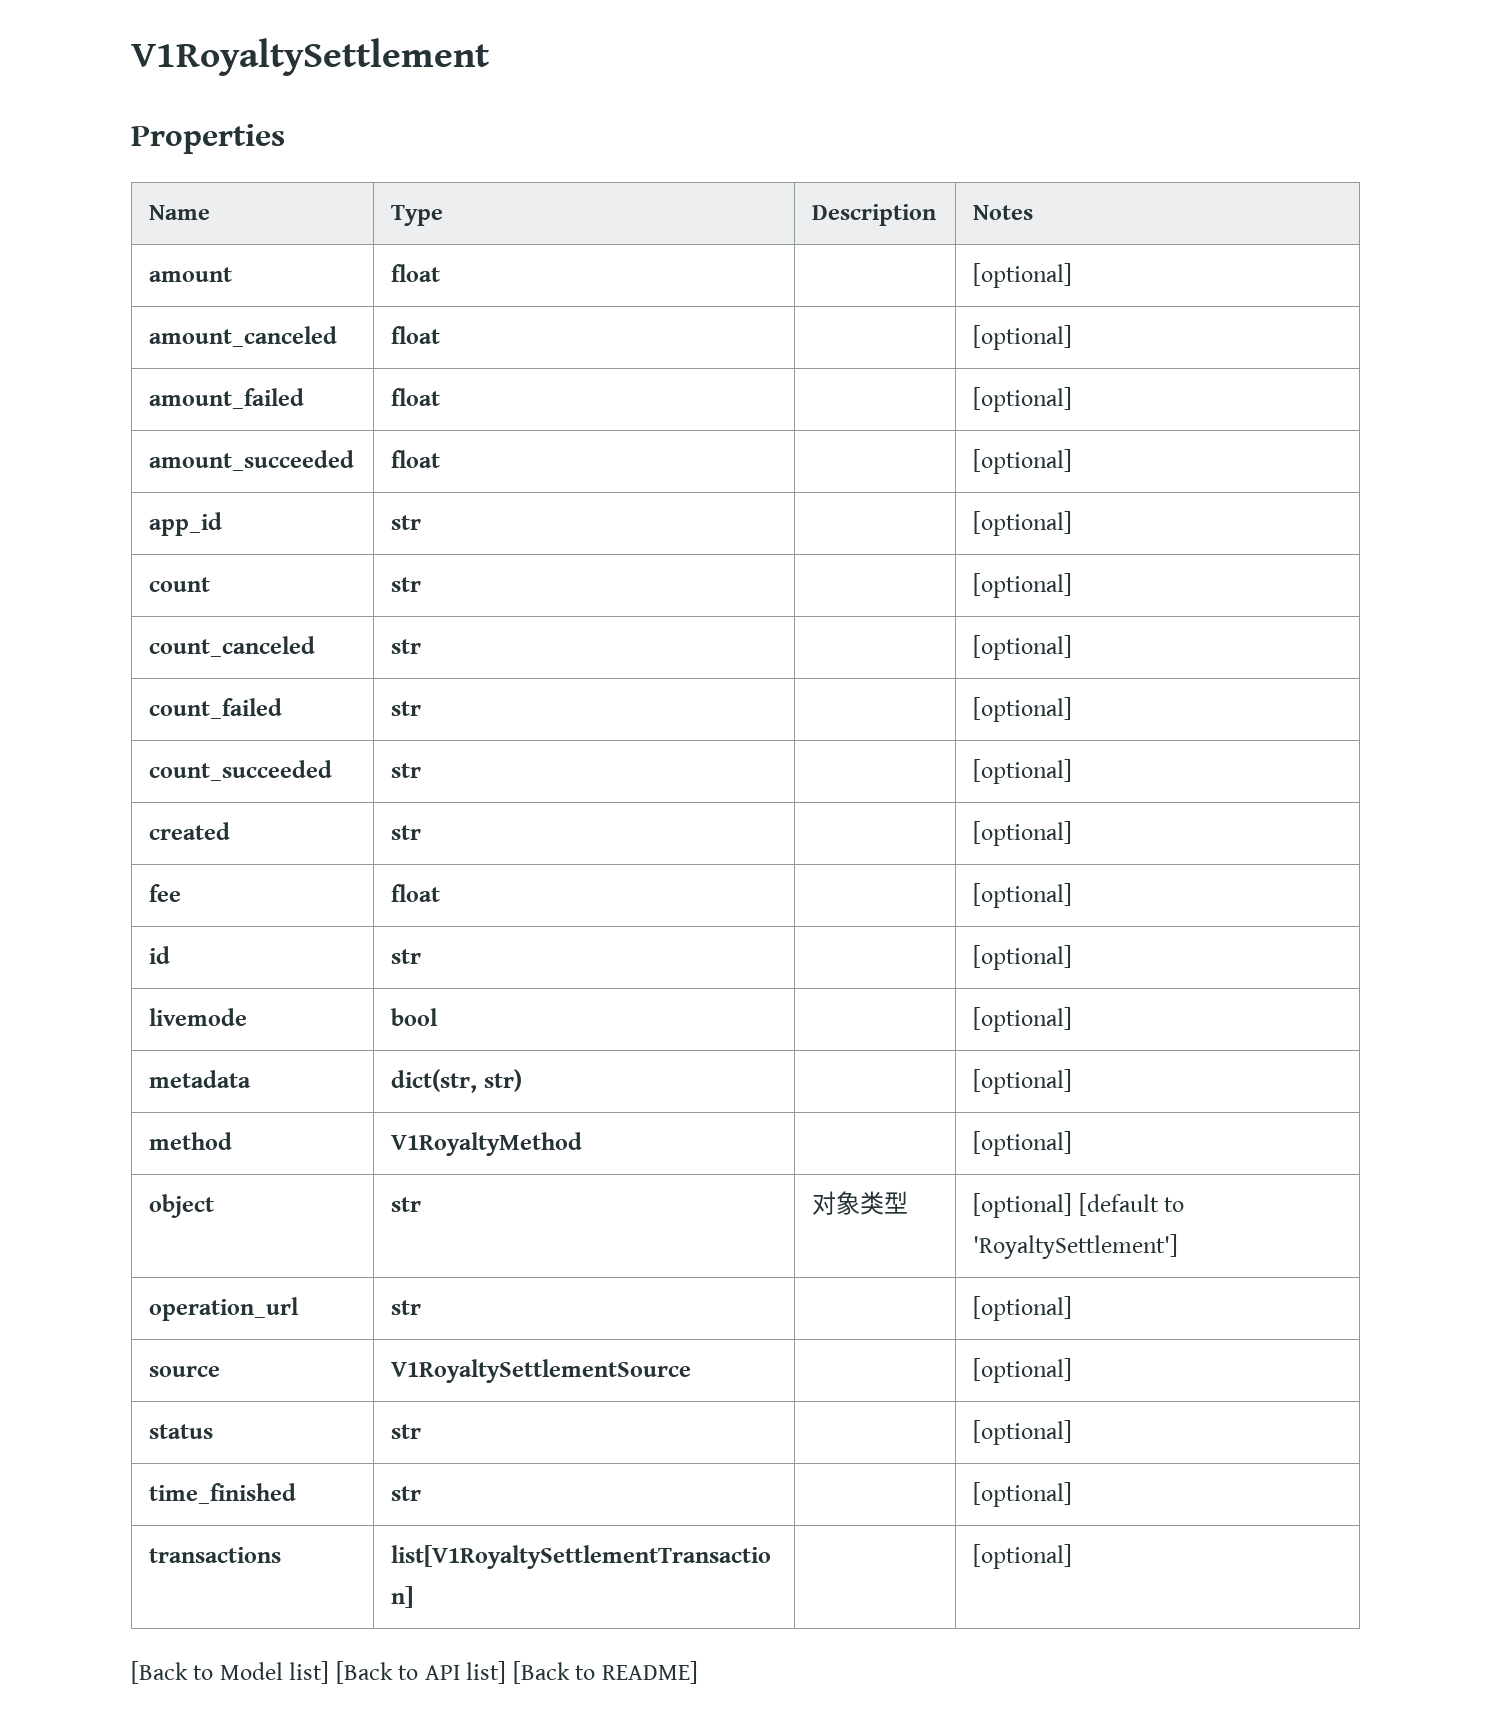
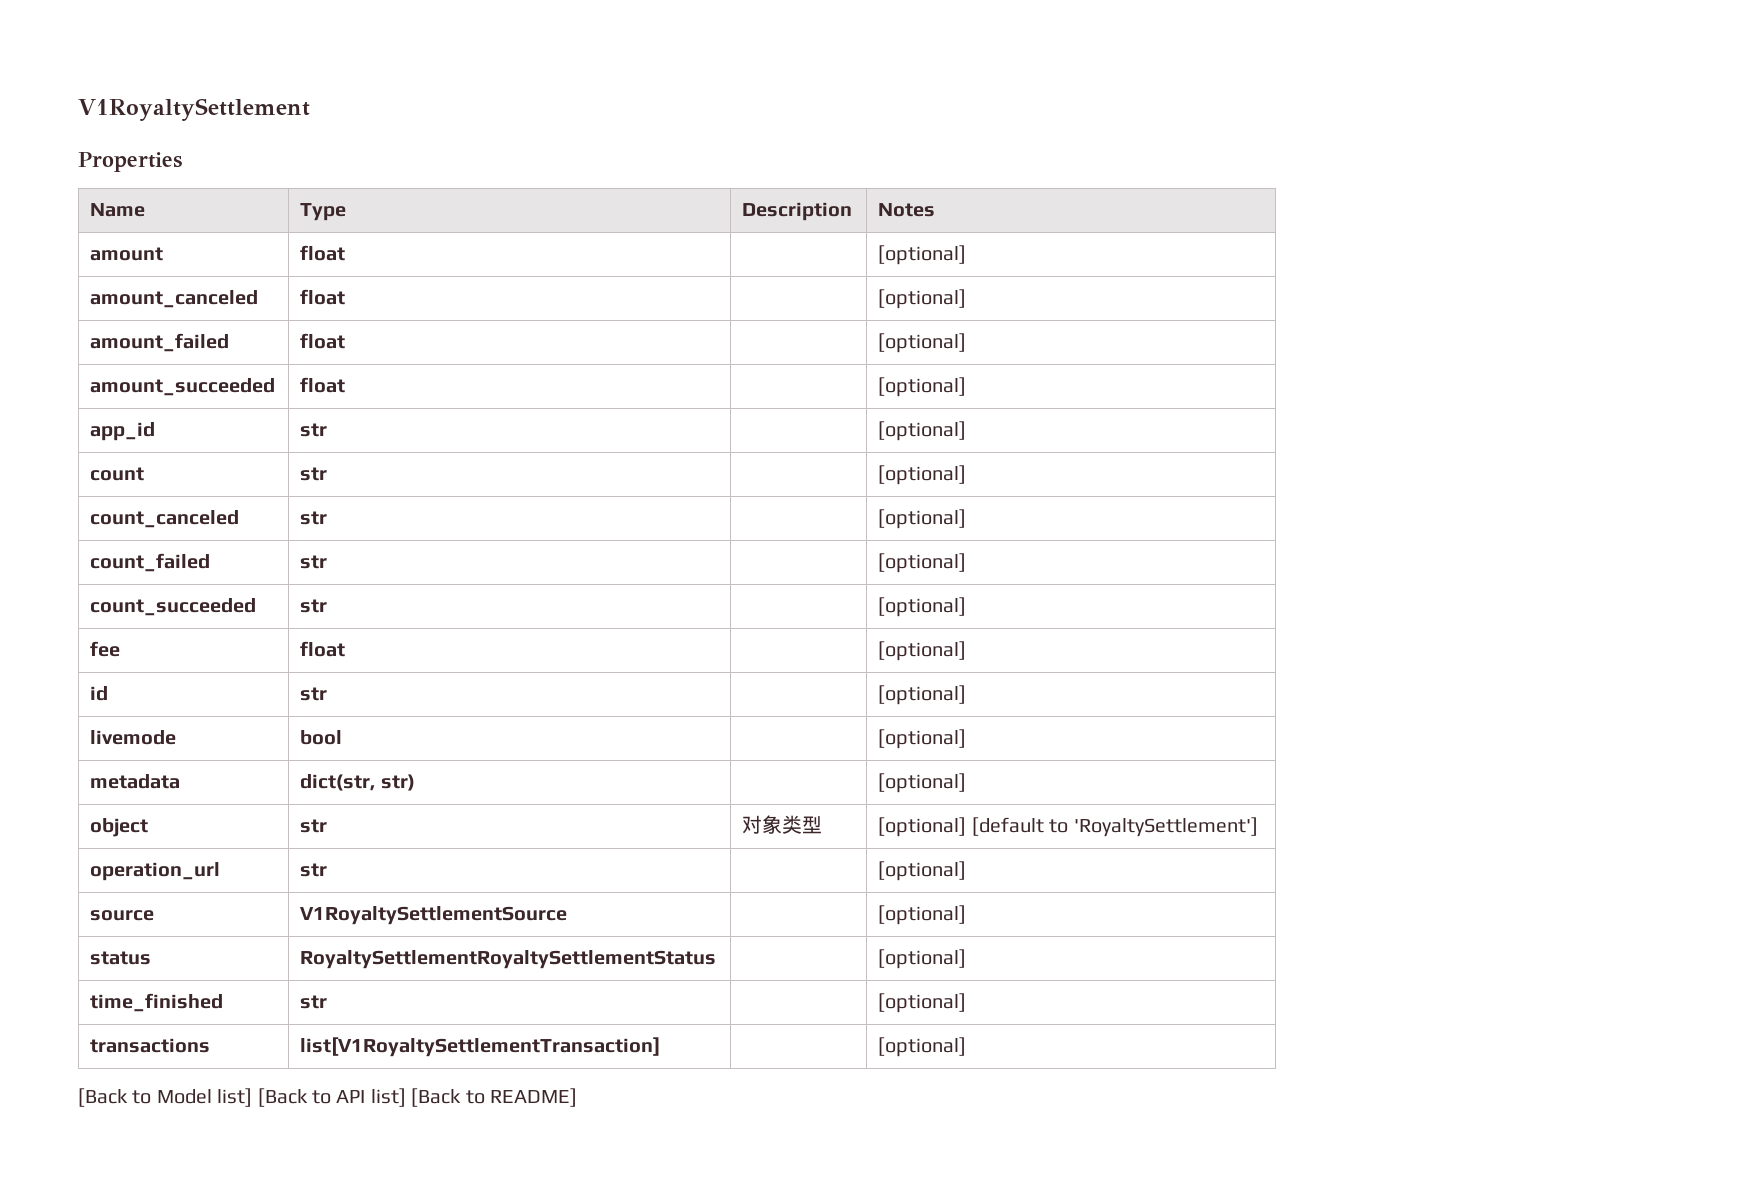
[149,822,231,840] [391,825,422,840] [973,821,1073,846] // created | str | | [optional] -> (967, 607) none
[149,1132,233,1150] [391,1132,583,1156] [973,1131,1073,1156] // method | V1RoyaltyMethod | | [optional] -> (967, 783) none
[391,1424,422,1439] str -> [300,950,717,969] RoyaltySettlementRoyaltySettlementStatus

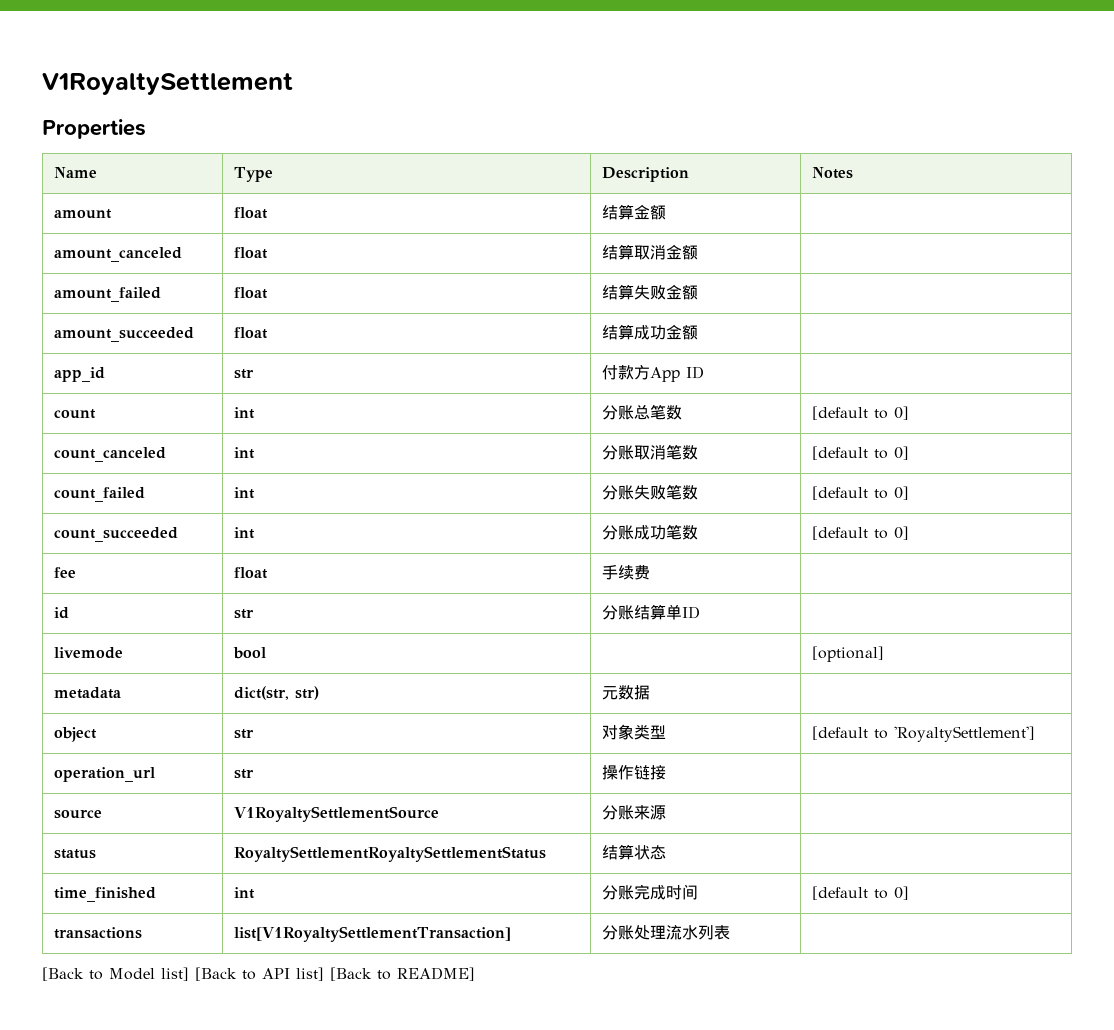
[878,245,967,265] | [optional] -> [601,204,666,220] 结算金额 |
[878,289,967,309] | [optional] -> [601,244,698,260] 结算取消金额 |
[878,333,967,353] | [optional] -> [601,284,698,300] 结算失败金额 |
[878,377,967,397] | [optional] -> [601,324,698,340] 结算成功金额 |
[878,421,967,441] [90,467,145,481] [300,467,328,481] [878,465,967,485] [90,510,240,528] [300,511,328,525] [878,509,967,529] [90,553,211,572] [300,555,328,569] [878,553,967,573] [90,598,257,616] [300,599,328,613] [878,597,967,617] | [optional] // count | str | | [optional] // count_canceled | str | | [optional] // count_failed | str | | [optional] // count_succeeded | str | | [optional] -> [601,365,704,382] [53,409,96,419] [233,407,255,419] [601,404,682,420] [811,406,909,420] [53,447,166,462] [233,447,255,459] [601,444,698,460] [811,446,909,460] [53,487,145,502] [233,487,255,499] [601,484,698,500] [811,486,909,500] [53,527,178,542] [233,527,255,539] [601,524,698,540] [811,526,909,540] 付款方App ID | // count | int | 分账总笔数 | [default to 0] // count_canceled | int | 分账取消笔数 | [default to 0] // count_failed | int | 分账失败笔数 | [default to 0] // count_succeeded | int | 分账成功笔数 | [default to 0]
[878,641,967,661] | [optional] -> [601,565,650,580] 手续费 |
[878,685,967,705] | [optional] -> [601,604,700,620] 分账结算单ID |
[878,773,967,793] | [optional] -> [601,685,650,700] 元数据 |
[878,817,967,837] [optional] -> (666, 732) none
[878,861,967,881] | [optional] -> [601,765,666,780] 操作链接 |
[878,905,967,925] | [optional] -> [601,805,666,820] 分账来源 |
[878,949,967,969] | [optional] -> [601,844,666,860] 结算状态 |
[300,995,328,1009] [878,993,967,1013] [90,1038,211,1053] [300,1037,661,1057] [878,1037,967,1057] str | | [optional] // transactions | list[V1RoyaltySettlementTransaction] | | [optional] -> [233,887,255,899] [601,884,698,900] [811,886,909,900] [53,927,142,939] [233,926,511,942] [601,925,730,940] int | 分账完成时间 | [default to 0] // transactions | list[V1RoyaltySettlementTransaction] | 分账处理流水列表 |

